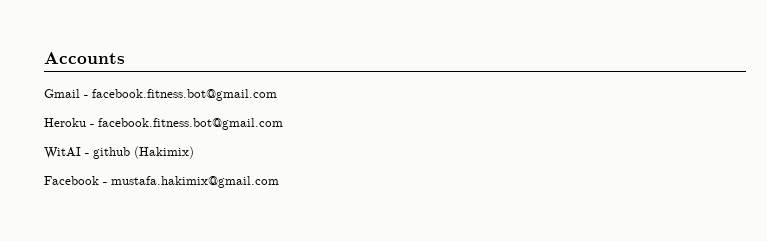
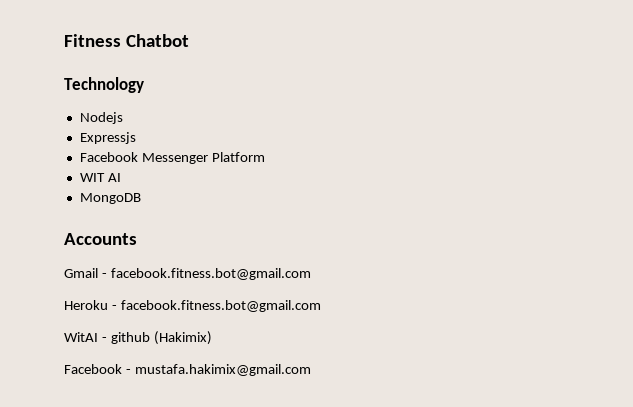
(44, 58) none -> [64,34,189,47] [64,77,144,93] [79,112,123,124] [79,132,136,144] [79,152,265,164] [79,173,121,182] [79,193,141,204] Fitness Chatbot // Technology // Nodejs // Expressjs // Facebook Messenger Platform // WIT AI // MongoDB //

